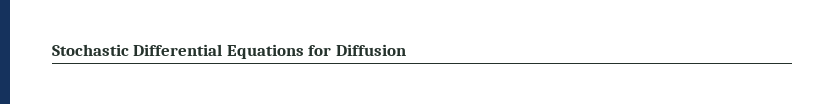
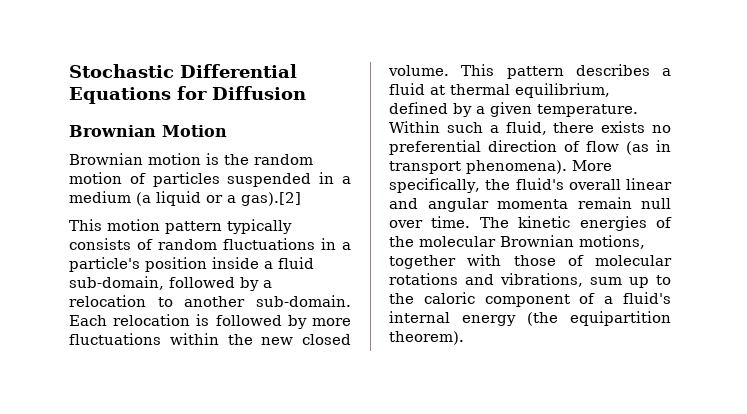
(406, 50) none -> [69,125,227,137] [69,153,313,165] [69,172,352,187] [69,191,301,206] [69,219,292,234] [69,238,351,250] [69,257,314,272] [69,276,272,291] [69,295,351,307] [69,314,351,329] [69,333,351,345] [388,64,671,79] [389,83,610,98] [389,102,638,117] [389,121,671,135] [389,140,671,155] [389,160,612,174] [389,178,672,193] [389,197,671,212] [389,216,672,231] [389,235,645,249] [389,254,672,269] [389,273,671,288] [389,292,671,307] [389,311,671,326] [389,331,464,345] // Brownian Motion // Brownian motion is the random motion of particles suspended in a medium (a liquid or a gas).[2] // This motion pattern typically consists of random fluctuations in a particle's position inside a fluid sub-domain, followed by a relocation to another sub-domain. Each relocation is followed by more fluctuations within the new closed volume. This pattern describes a fluid at thermal equilibrium, defined by a given temperature. Within such a fluid, there exists no preferential direction of flow (as in transport phenomena). More specifically, the fluid's overall linear and angular momenta remain null over time. The kinetic energies of the molecular Brownian motions, together with those of molecular rotations and vibrations, sum up to the caloric component of a fluid's internal energy (the equipartition theorem).

